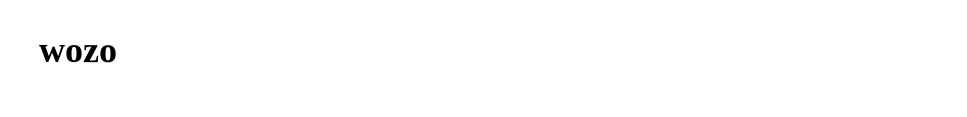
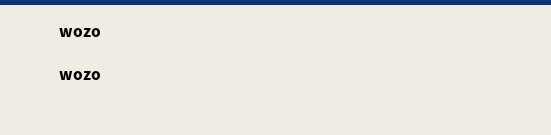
[38,44,118,63] wozo -> [59,28,101,37] [59,71,101,80] wozo // wozo

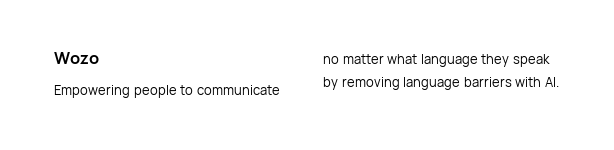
[59,28,101,37] [59,71,101,80] wozo // wozo -> [54,52,99,64] [54,85,280,98] [323,54,550,67] [323,77,559,90] Wozo // Empowering people to communicate no matter what language they speak by removing language barriers with AI.

